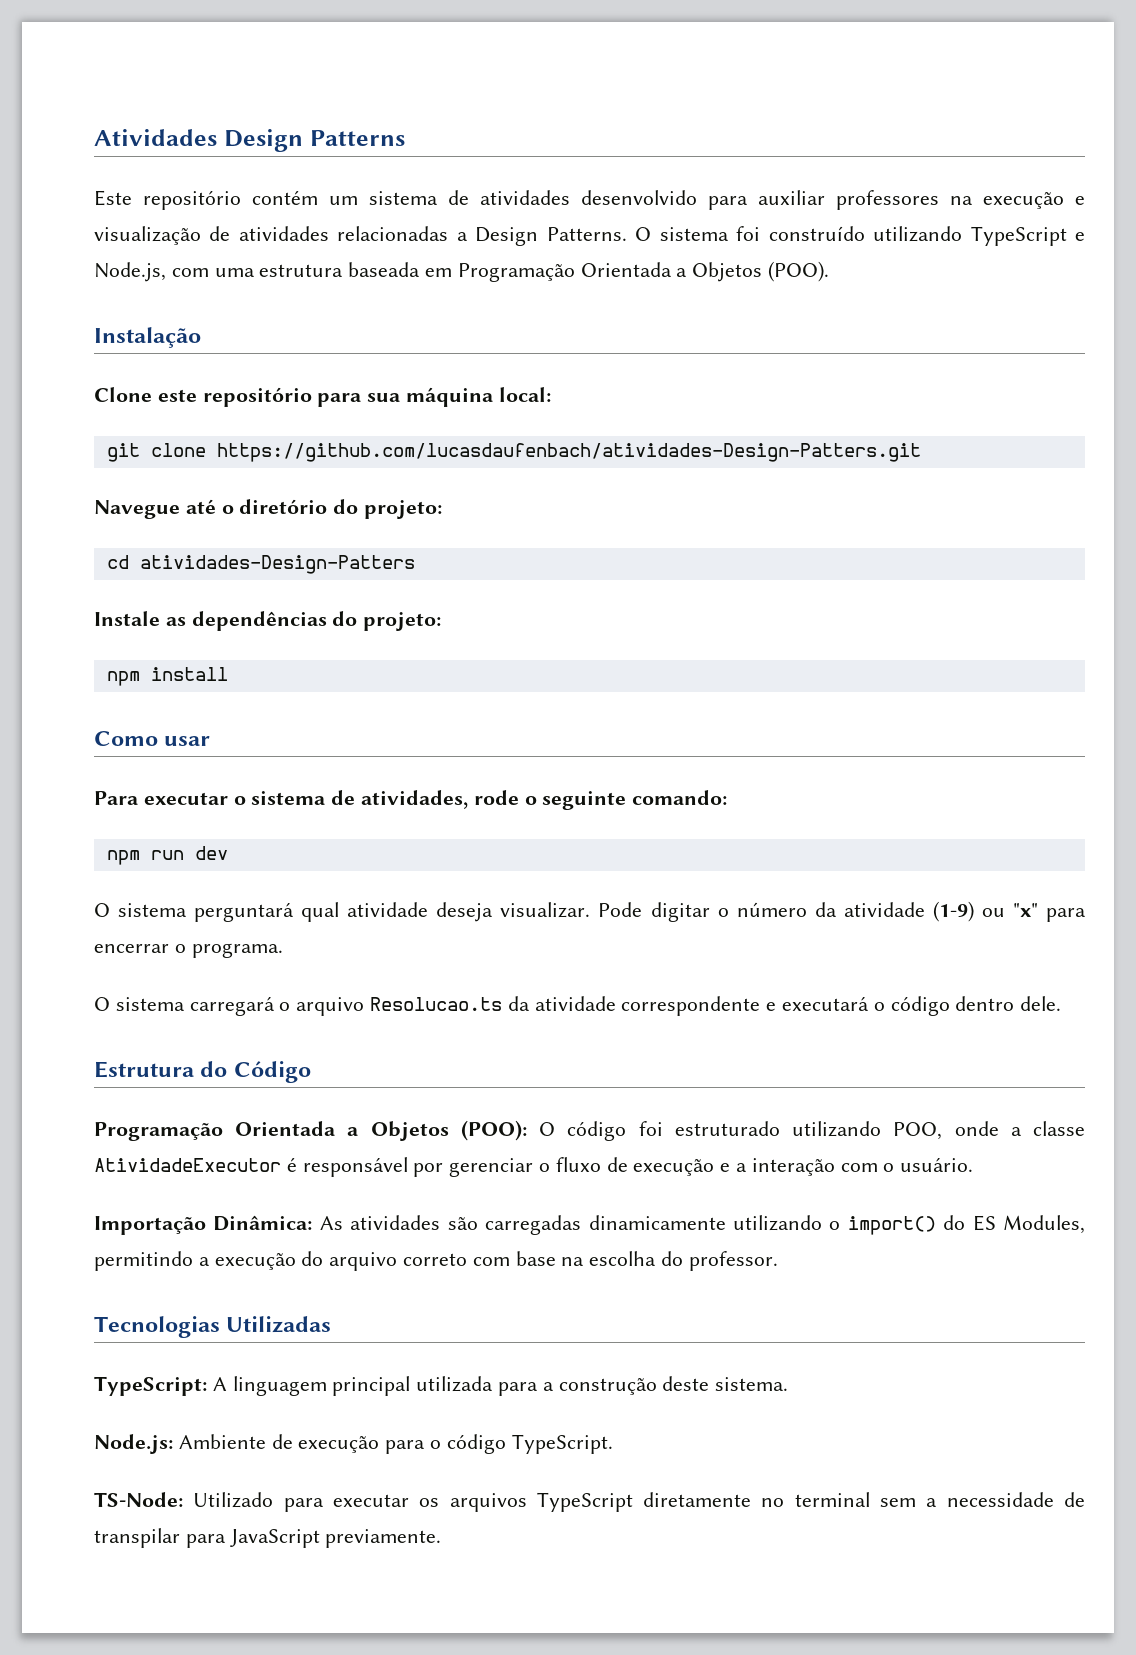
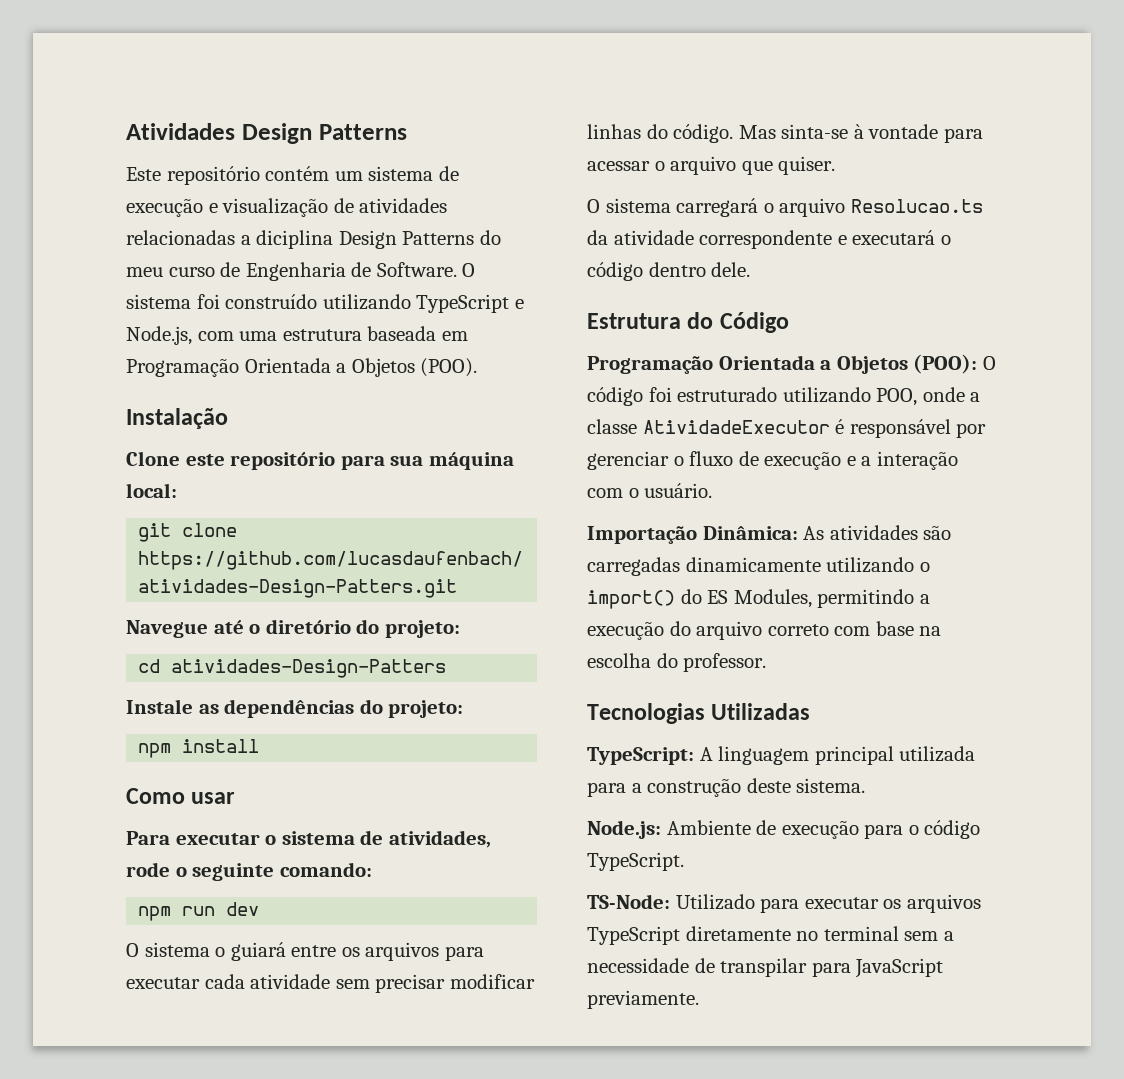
[480,190,973,210] atividades desenvolvido para auxiliar professores na -> (459, 173) none
[475,227,627,246] Design Patterns. -> [256,230,501,249] [126,262,457,281] diciplina Design Patterns do meu curso de Engenharia de Software.
[194,901,1086,922] [94,943,283,958] perguntará qual atividade deseja visualizar. Pode digitar o número da atividade (1-9) ou "x" para encerrar o programa. -> [215,942,484,961] [126,974,535,993] [587,124,983,143] [587,156,836,175] o guiará entre os arquivos para executar cada atividade sem precisar modificar linhas do código. Mas sinta-se à vontade para acessar o arquivo que quiser.

